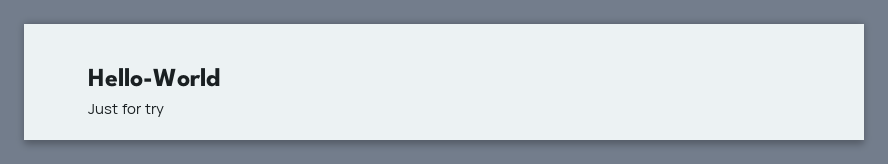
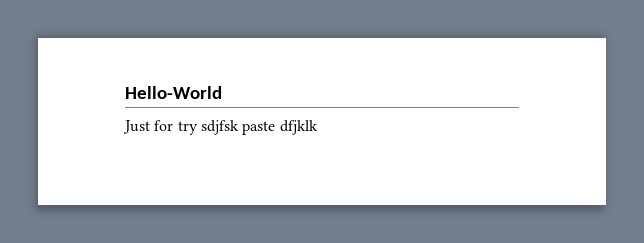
(165, 110) none -> [200,120,318,135] sdjfsk paste dfjklk

